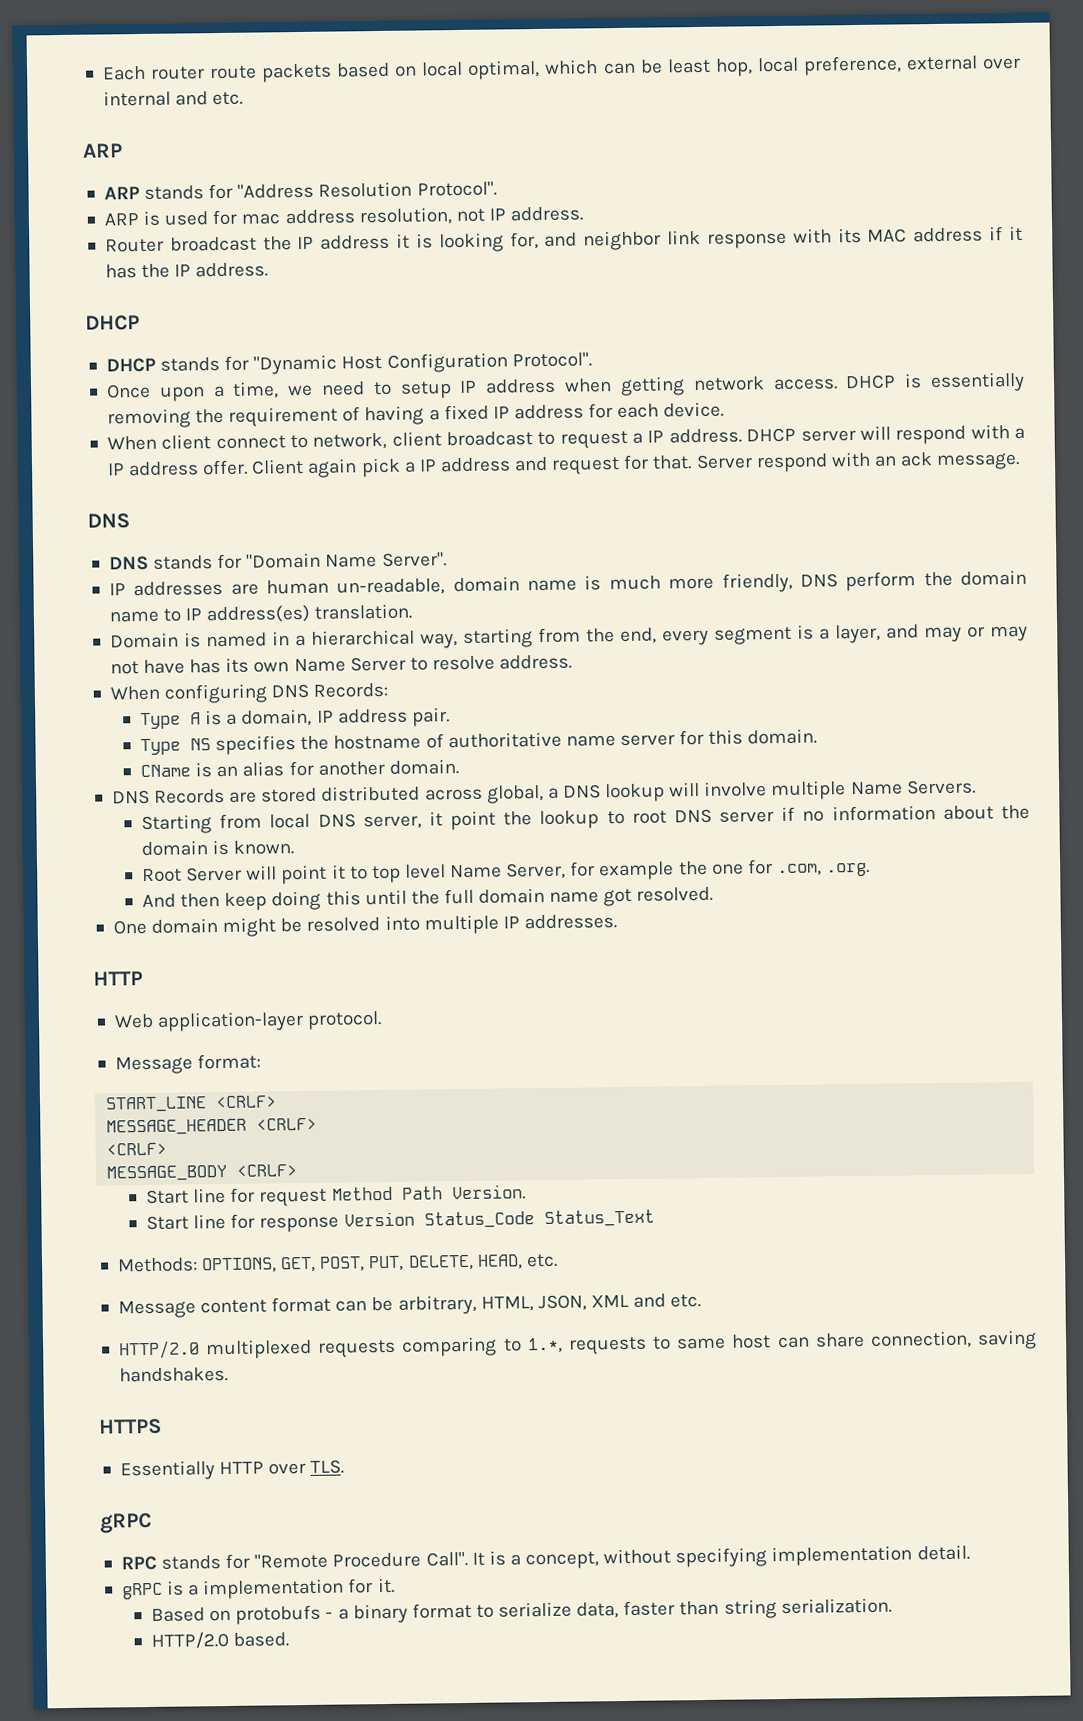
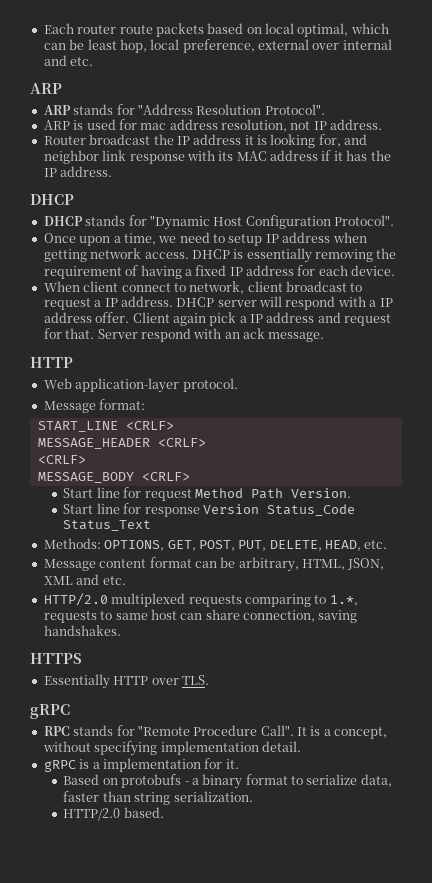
[87,513,130,529] [108,552,447,571] [108,569,1028,597] [108,603,413,624] [109,624,1029,649] [109,654,573,675] [109,682,389,704] [140,707,450,730] [140,728,818,756] [140,759,459,778] [111,779,976,805] [141,804,1030,835] [141,839,295,857] [142,859,871,885] [142,886,714,911] [112,914,617,938] // DNS // DNS stands for "Domain Name Server". // IP addresses are human un-readable, domain name is much more friendly, DNS perform the domain name to IP address(es) translation. // Domain is named in a hierarchical way, starting from the end, every segment is a layer, and may or may not have has its own Name Server to resolve address. // When configuring DNS Records: // Type A is a domain, IP address pair. // Type NS specifies the hostname of authoritative name server for this domain. // CName is an alias for another domain. // DNS Records are stored distributed across global, a DNS lookup will involve multiple Name Servers. // Starting from local DNS server, it point the lookup to root DNS server if no information about the domain is known. // Root Server will point it to top level Name Server, for example the one for .com, .org. // And then keep doing this until the full domain name got resolved. // One domain might be resolved into multiple IP addresses. -> (325, 337) none

